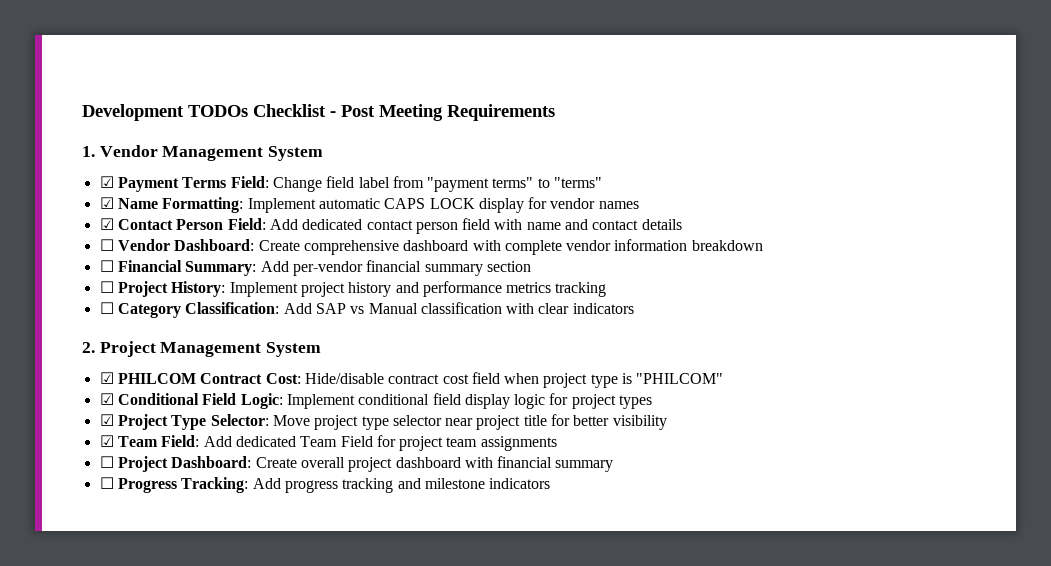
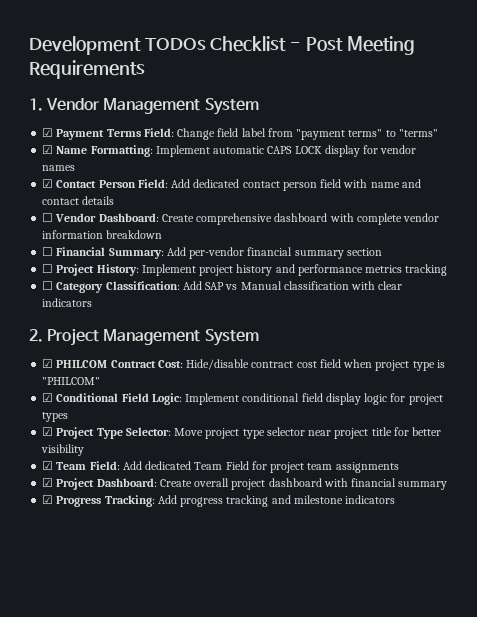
[99,456,114,468] ☐ -> [42,478,54,487] ☑
[99,477,114,489] ☐ -> [42,495,54,504] ☑

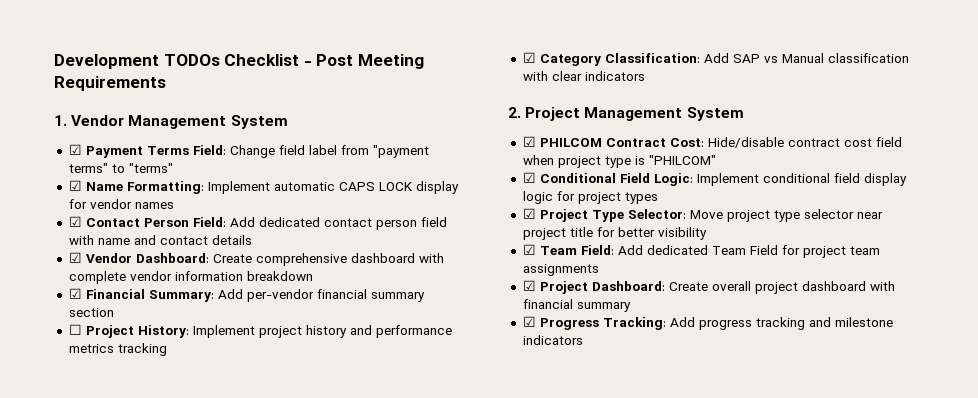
[42,213,54,222] ☐ -> [68,252,82,263] ☑
[42,247,54,256] ☐ -> [68,288,82,299] ☑
[42,281,54,290] ☐ -> [522,52,536,63] ☑

